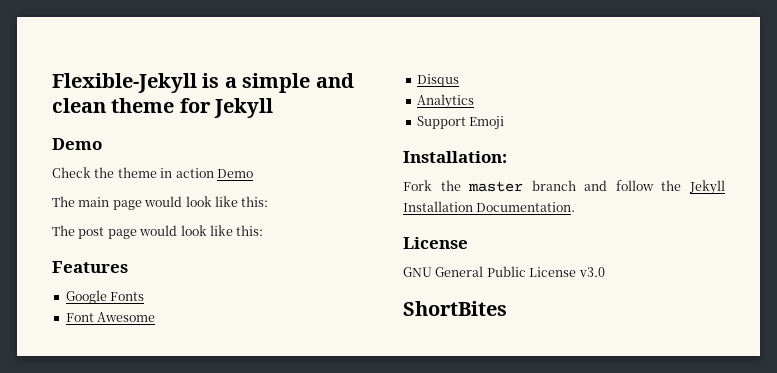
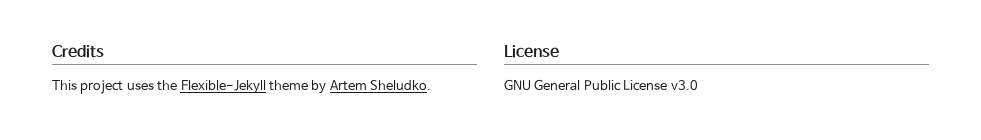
[52,73,354,93] [52,98,274,118] [52,138,102,150] [52,167,253,178] [52,196,269,210] [52,225,264,239] [52,261,128,273] [65,290,145,304] [65,312,156,322] [416,74,459,87] [416,94,474,109] [416,116,505,130] [403,151,507,163] [403,180,725,195] [403,201,576,212] Flexible-Jekyll is a simple and clean theme for Jekyll // Demo // Check the theme in action Demo // The main page would look like this: // The post page would look like this: // Features // Google Fonts // Font Awesome // Disqus // Analytics // Support Emoji // Installation: // Fork the master branch and follow the Jekyll Installation Documentation. -> [52,45,104,58] [52,80,431,94] Credits // This project uses the Flexible-Jekyll theme by Artem Sheludko.
[403,301,507,316] // ShortBites -> (698, 85) none

